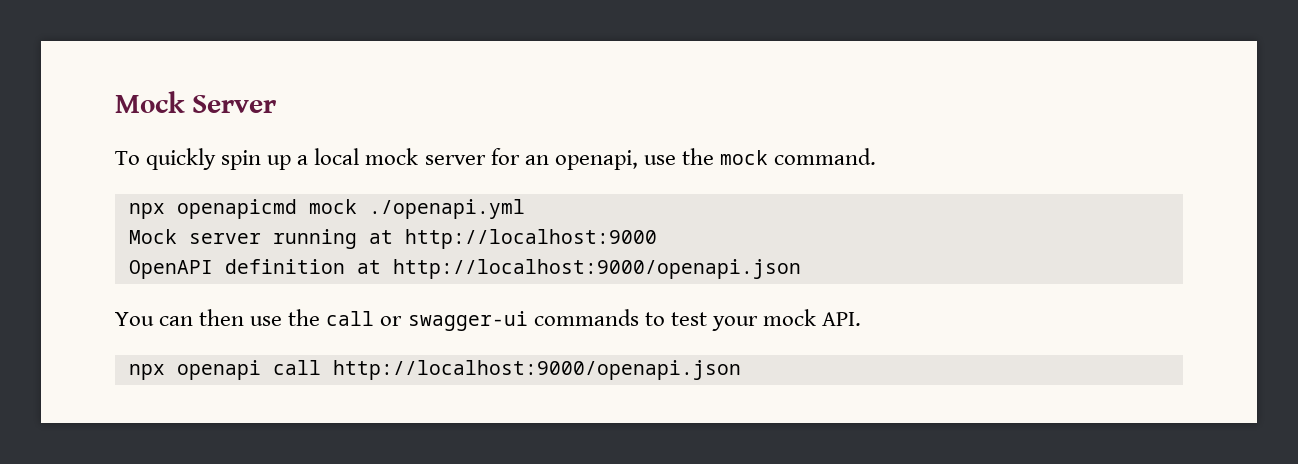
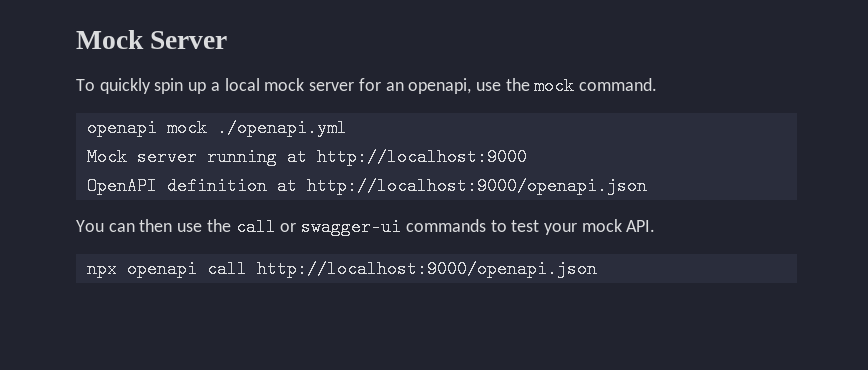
[128,199,297,219] npx openapicmd -> [86,119,157,137] openapi

